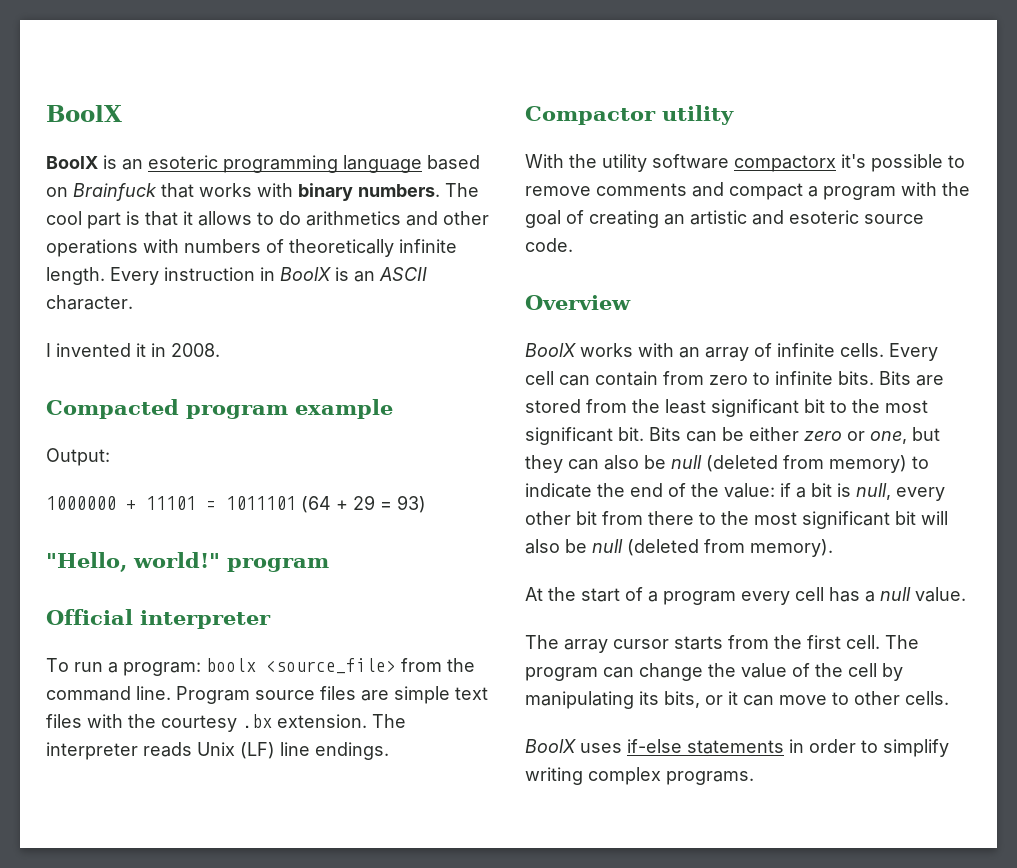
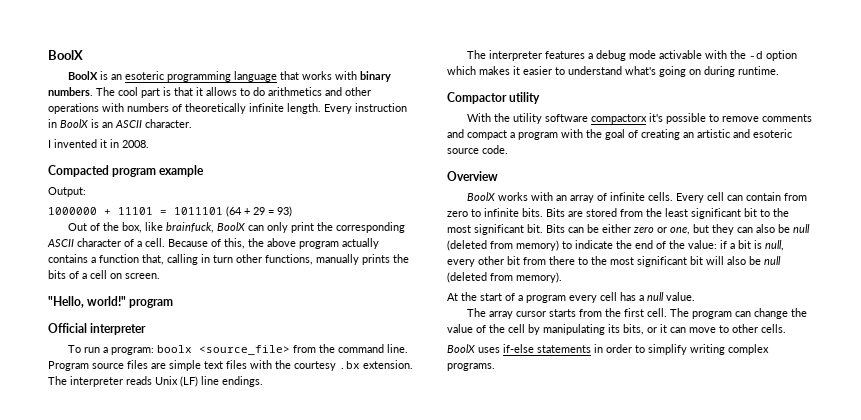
[427,155,480,170] [46,183,157,201] based on Brainfuck -> (277, 76) none
(426, 504) none -> [67,222,405,233] [47,238,379,249] [48,254,409,265] [48,270,160,279] // Out of the box, like brainfuck, BoolX can only print the corresponding ASCII character of a cell. Because of this, the above program actually contains a function that, calling in turn other functions, manually prints the bits of a cell on screen.
(389, 751) none -> [466,50,797,61] [447,66,779,77] // The interpreter features a debug mode activable with the -d option which makes it easier to understand what's going on during runtime.

